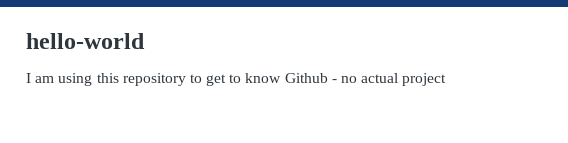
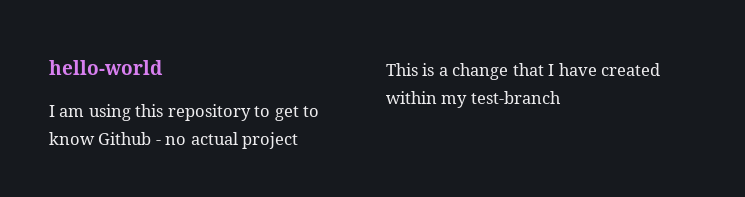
(447, 79) none -> [386,63,661,80] [386,91,561,108] // This is a change that I have created within my test-branch

